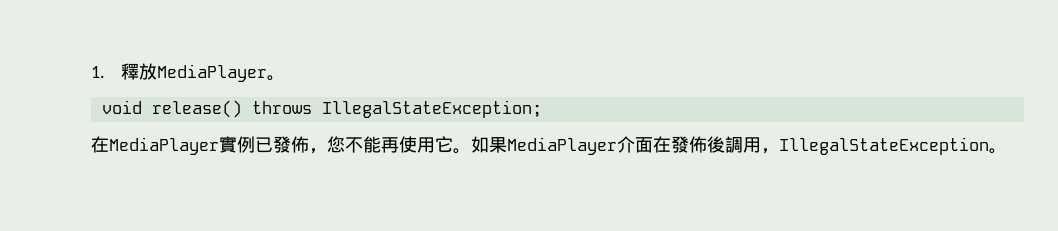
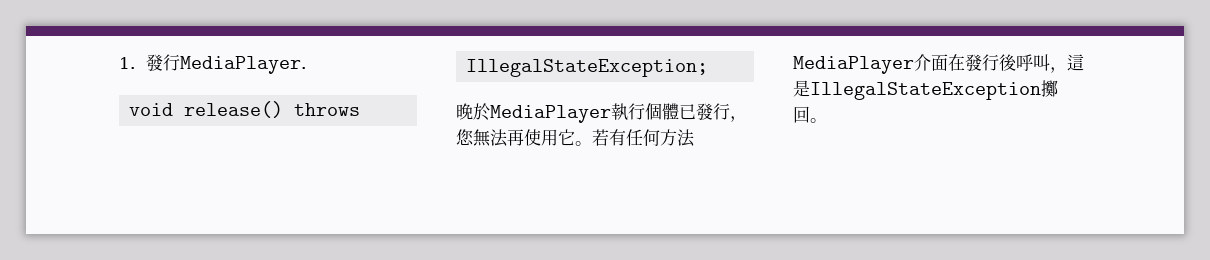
[121,63,286,82] 釋放MediaPlayer。 -> [145,54,306,74] 發行MediaPlayer.
[91,136,989,155] 在MediaPlayer實例已發佈，您不能再使用它。如果MediaPlayer介面在發佈後調用，IllegalStateException -> [456,103,747,123] [456,129,695,147] [793,54,1084,74] [793,80,1058,100] [793,106,810,123] 晚於MediaPlayer執行個體已發行，您無法再使用它。若有任何方法MediaPlayer介面在發行後呼叫，這是IllegalStateException擲回

